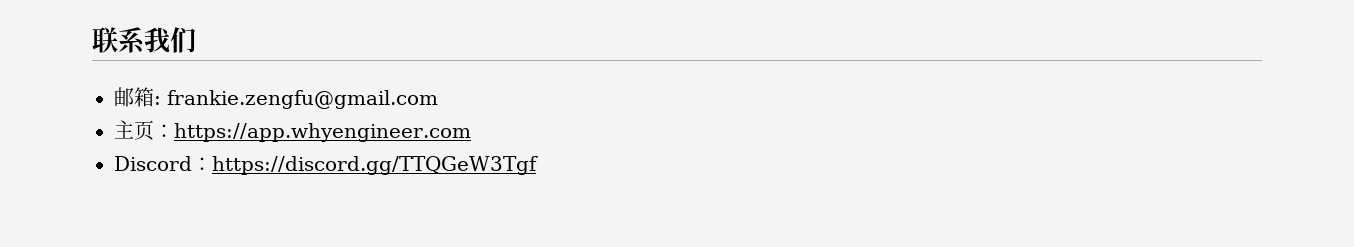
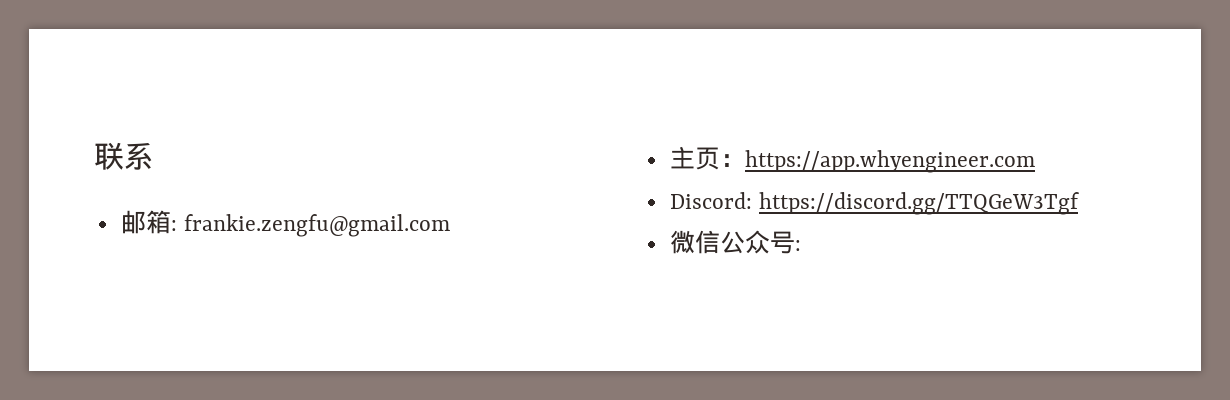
[144,27,196,53] 我们 -> (154, 156) none
[114,156,538,175] Discord：https://discord.gg/TTQGeW3Tgf -> [669,192,1079,215] [669,230,801,254] Discord: https://discord.gg/TTQGeW3Tgf // 微信公众号:

